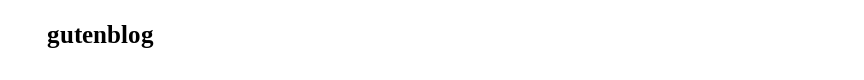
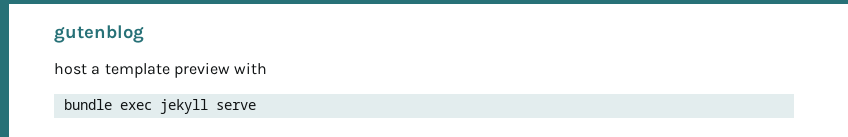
(154, 36) none -> [54,62,268,78] [63,99,256,114] // host a template preview with // bundle exec jekyll serve

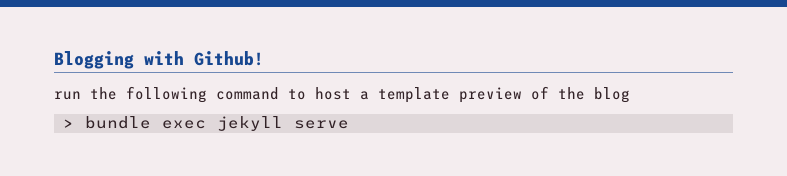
[54,25,144,43] [54,62,268,78] gutenblog // host a template preview with // -> [54,51,264,69] [54,86,630,103] [63,119,74,128] Blogging with Github! // run the following command to host a template preview of the blog // >

